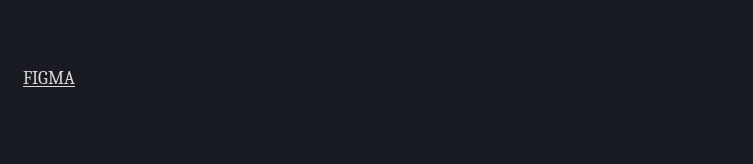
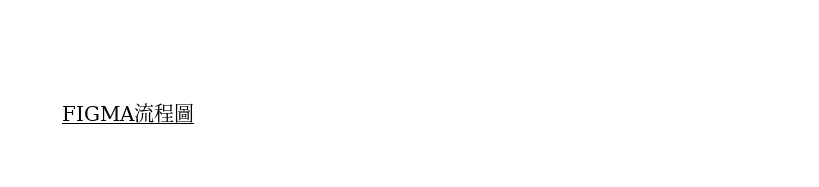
(75, 77) none -> [134,103,194,123] 流程圖

